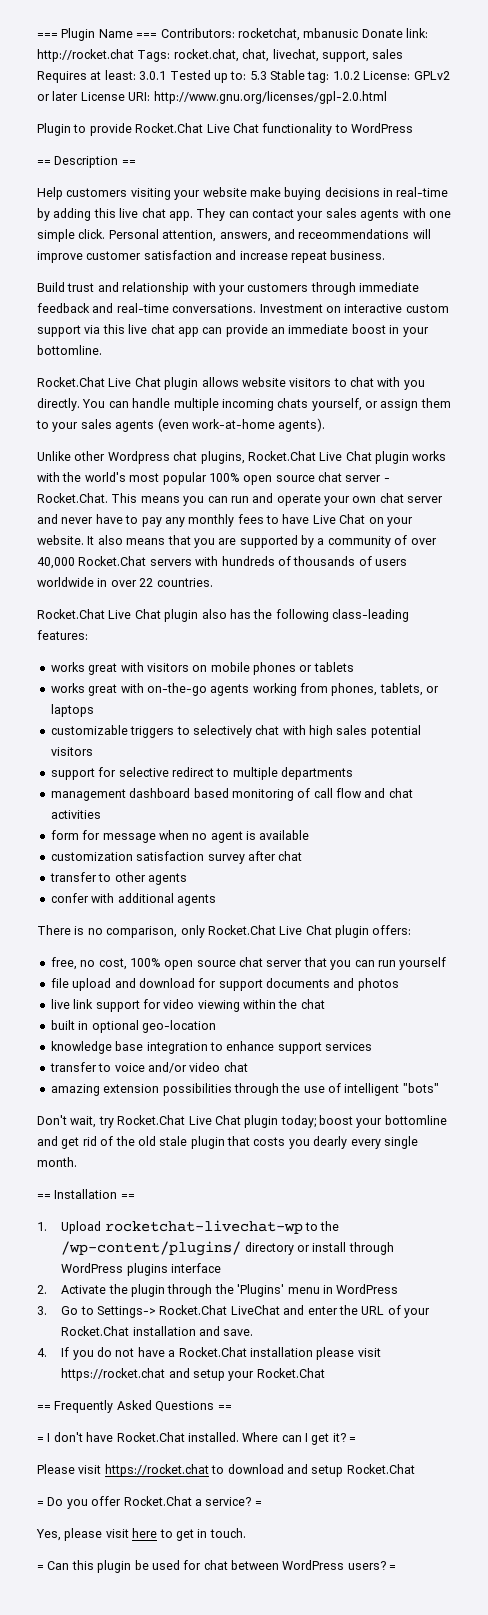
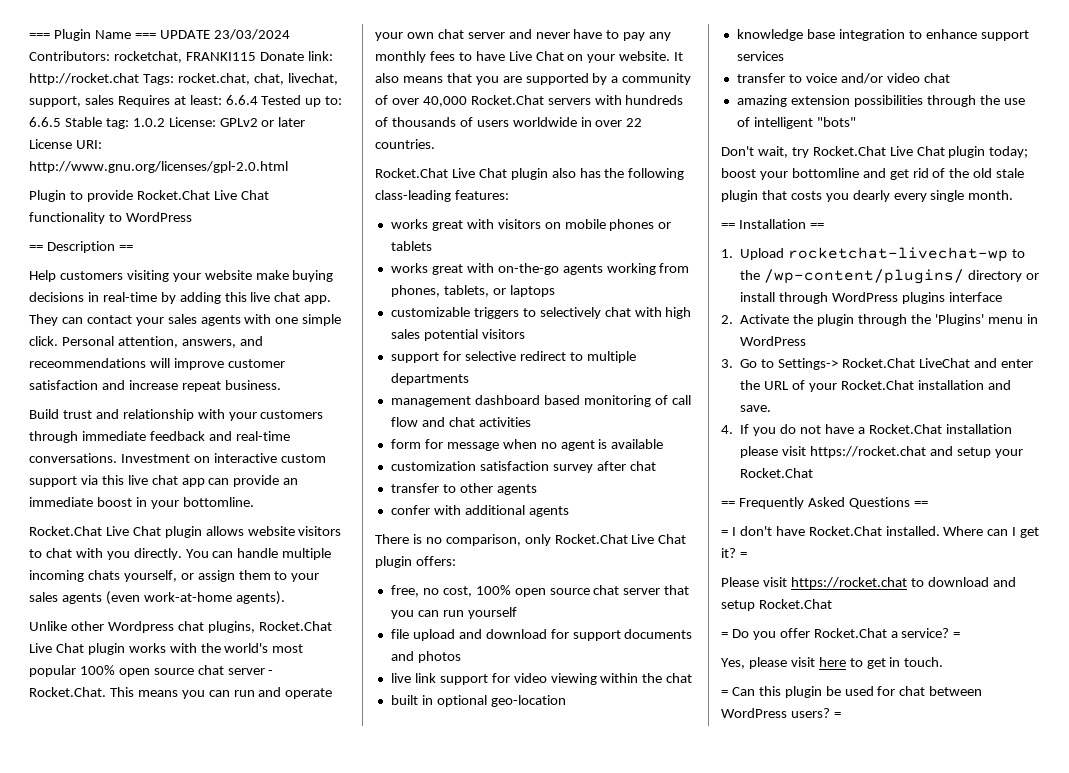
(158, 35) none -> [159,29,290,40] UPDATE 23/03/2024
[303,28,359,38] mbanusic -> [185,52,256,61] FRANKI115
[139,71,167,80] 3.0.1 -> [225,95,258,105] 6.6.4
[249,71,267,80] 5.3 -> [29,117,61,127] 6.6.5

